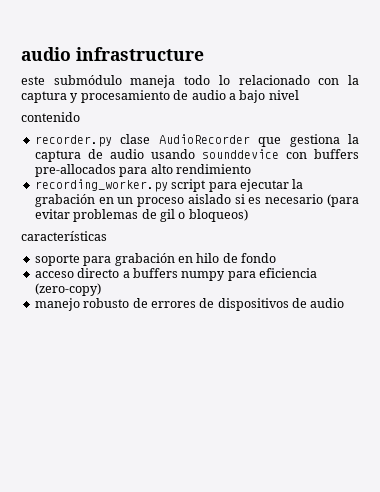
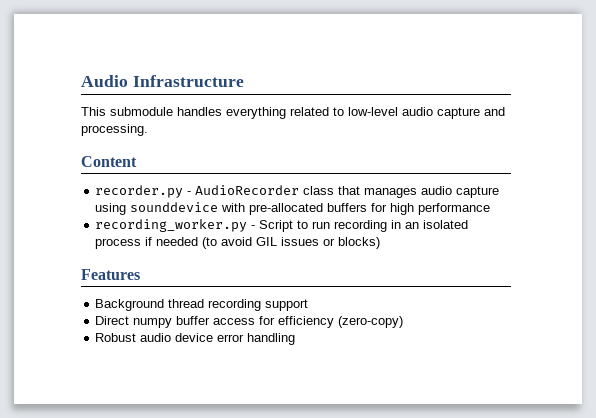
[21,47,204,61] [21,75,360,88] [21,90,299,103] [21,112,80,122] [34,134,359,147] [34,149,359,162] [34,164,251,177] [34,179,304,192] [34,194,359,207] [34,209,248,222] [21,231,107,241] [34,253,276,266] [34,268,317,281] [34,283,101,296] [34,298,345,311] audio infrastructure // este submódulo maneja todo lo relacionado con la captura y procesamiento de audio a bajo nivel // contenido // recorder.py clase AudioRecorder que gestiona la captura de audio usando sounddevice con buffers pre-allocados para alto rendimiento // recording_worker.py script para ejecutar la grabación en un proceso aislado si es necesario (para evitar problemas de gil o bloqueos) // características // soporte para grabación en hilo de fondo // acceso directo a buffers numpy para eficiencia (zero-copy) // manejo robusto de errores de dispositivos de audio -> [81,75,244,87] [81,107,505,119] [81,124,148,136] [81,156,137,167] [95,185,500,198] [95,202,491,215] [95,219,469,232] [95,237,381,249] [81,269,140,280] [95,299,309,311] [95,316,404,328] [95,333,296,345] Audio Infrastructure // This submodule handles everything related to low-level audio capture and processing. // Content // recorder.py - AudioRecorder class that manages audio capture using sounddevice with pre-allocated buffers for high performance // recording_worker.py - Script to run recording in an isolated process if needed (to avoid GIL issues or blocks) // Features // Background thread recording support // Direct numpy buffer access for efficiency (zero-copy) // Robust audio device error handling

